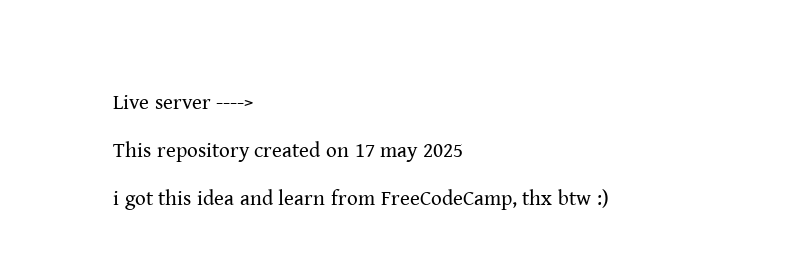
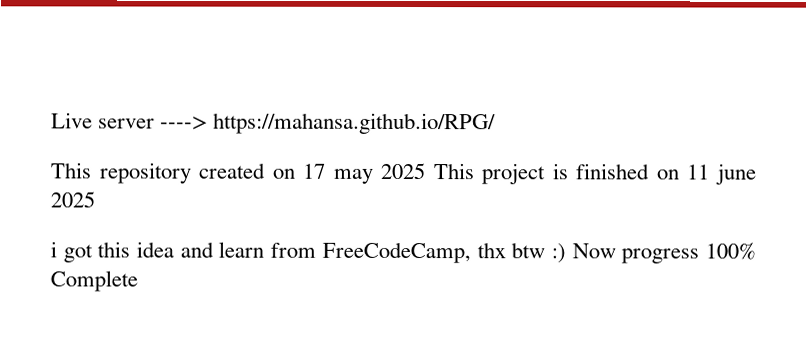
(254, 104) none -> [213,112,497,135] https://mahansa.github.io/RPG/
(464, 150) none -> [432,163,758,185] [50,191,95,208] This project is finished on 11 june 2025
(609, 198) none -> [571,242,757,264] [50,270,138,292] Now progress 100% Complete

